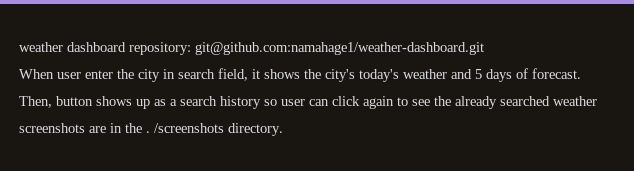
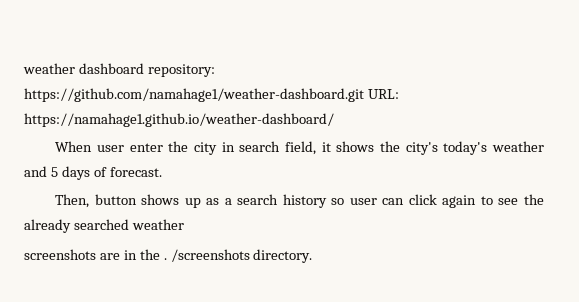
[195,42,484,55] git@github.com:namahage1/weather-dashboard.git -> [24,88,399,102] [24,113,334,127] https://github.com/namahage1/weather-dashboard.git URL: https://namahage1.github.io/weather-dashboard/

